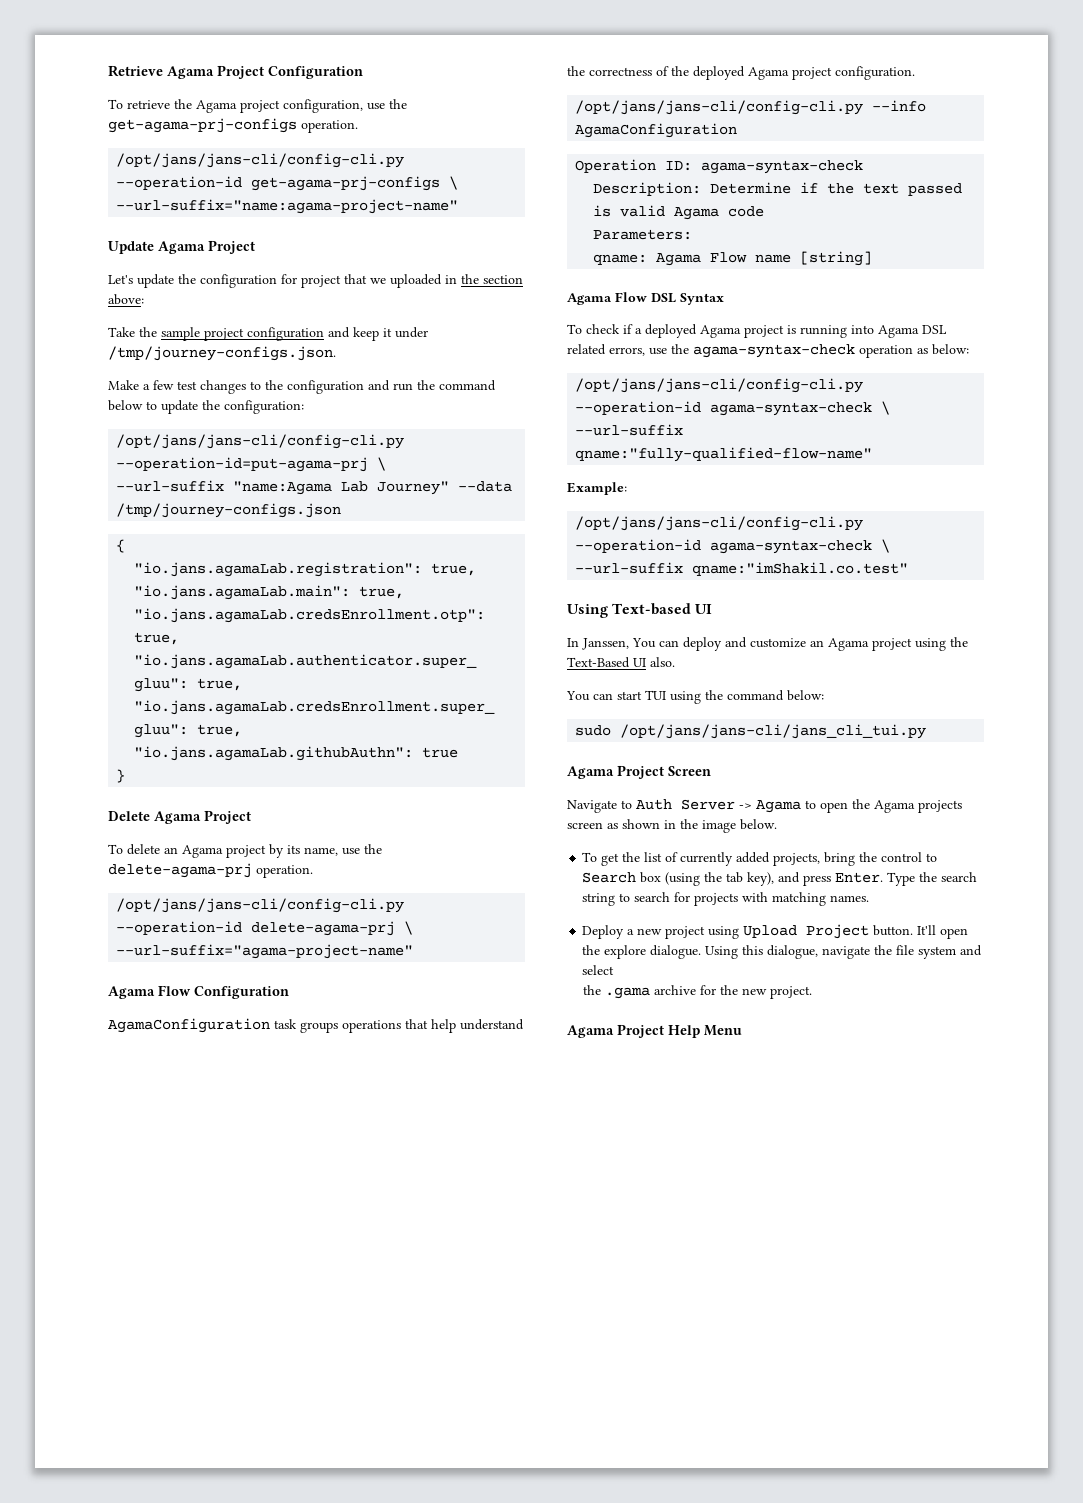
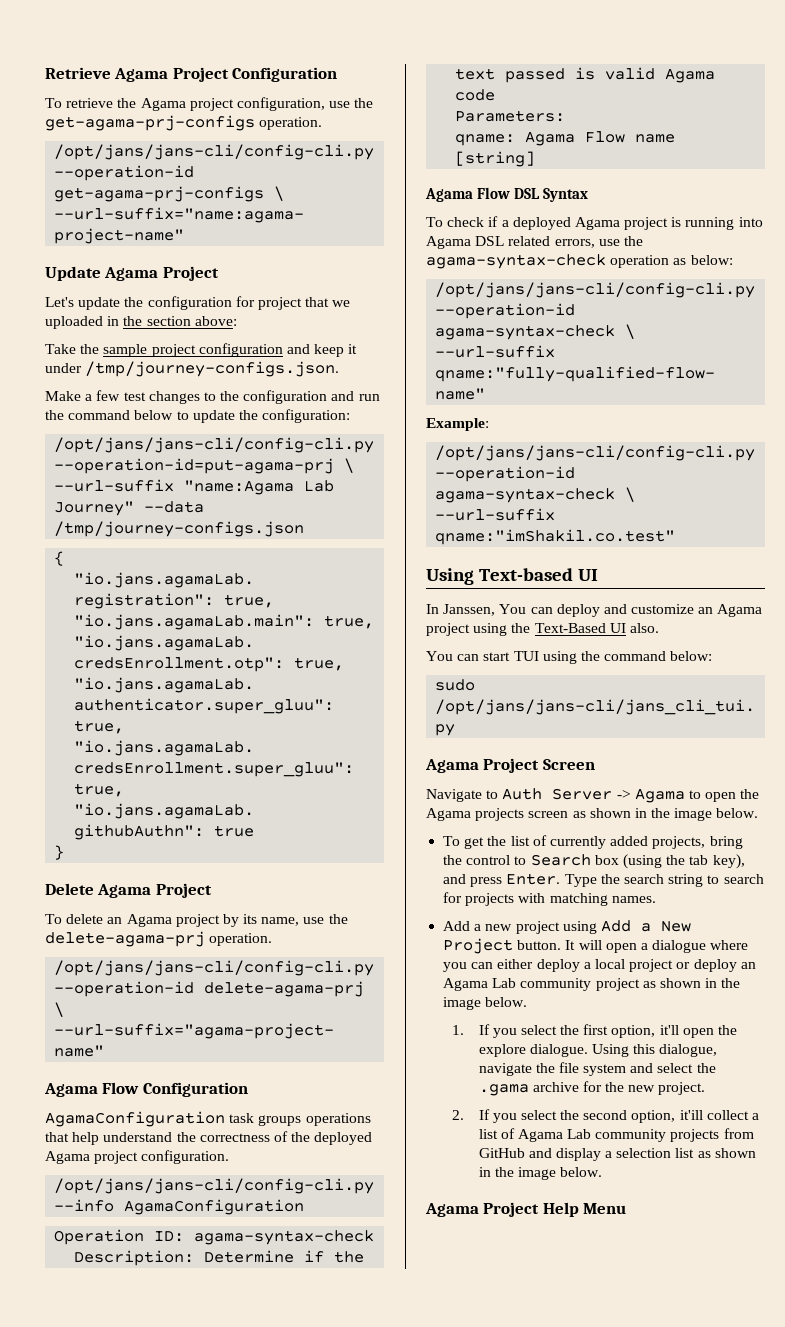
[582,925,625,939] Deploy -> [443,921,471,931] Add
[743,924,937,939] Upload Project button. It'll -> [600,920,691,932] [443,938,749,954] [443,959,756,972] [443,978,741,991] [443,997,528,1010] [452,1024,679,1038] Add a New Project button. It will open a dialogue where you can either deploy a local project or deploy an Agama Lab community project as shown in the image below. // 1. If you select the first option, it'll
(615, 970) // -> (694, 1068) none
(813, 992) none -> [452,1109,759,1123] [478,1128,754,1142] [478,1148,756,1161] [478,1167,603,1180] // 2. If you select the second option, it'ill collect a list of Agama Lab community projects from GitHub and display a selection list as shown in the image below.

